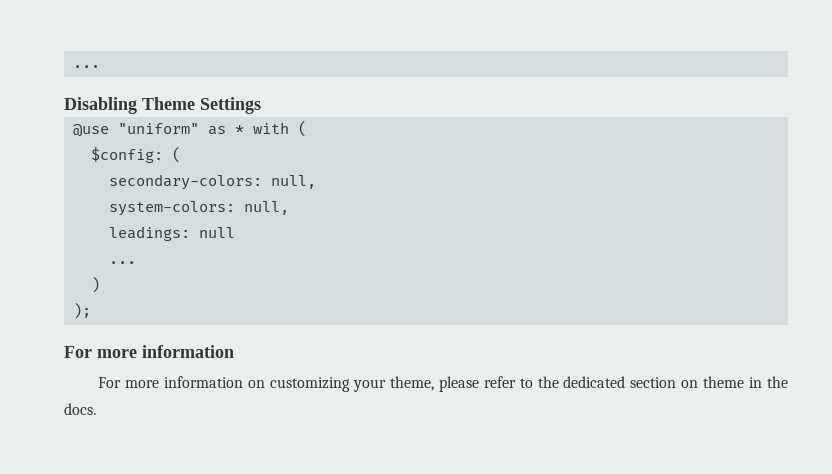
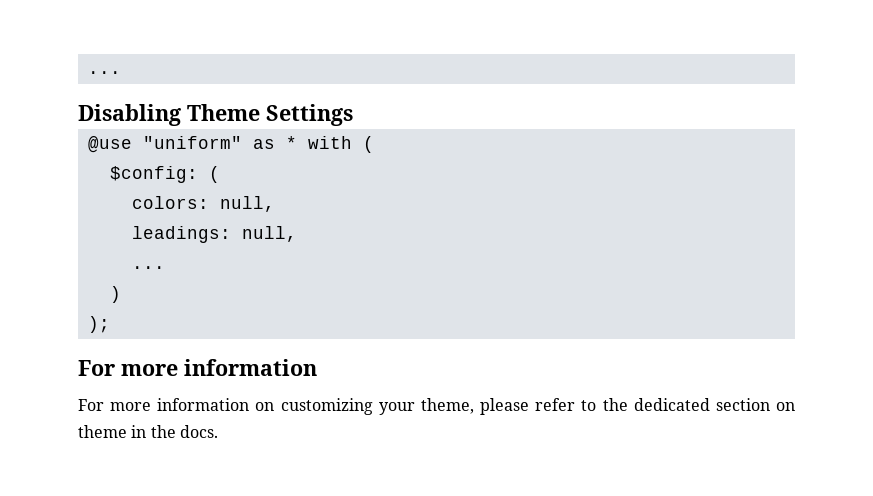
[109,174,317,190] [109,201,236,216] secondary-colors: null, // system-colors: -> [131,196,209,209] colors:
[199,227,236,238] null -> [241,226,297,242] null,

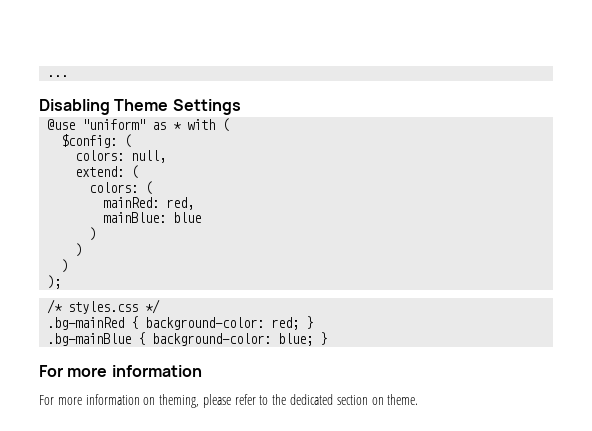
[131,226,297,243] [131,266,165,269] [109,286,121,303] [87,316,110,333] leadings: null, // ... // ) // ); -> [75,165,139,179] [89,181,153,195] [103,197,195,210] [103,212,202,223] [89,227,97,241] [75,243,83,257] [61,259,69,273] [47,275,62,289] [47,299,161,314] [47,316,314,330] [47,332,328,346] extend: ( // colors: ( // mainRed: red, // mainBlue: blue // ) // ) // ) // ); // /* styles.css */ // .bg-mainRed { background-color: red; } // .bg-mainBlue { background-color: blue; }
[280,398,474,415] customizing your theme, -> [159,394,200,408] theming,
[78,425,218,438] theme in the docs. -> [387,394,419,405] theme.

